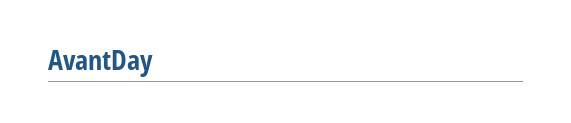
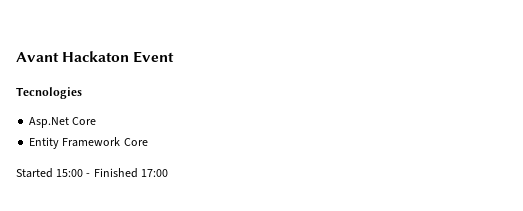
[48,50,153,77] AvantDay -> [16,51,175,63] [16,87,82,99] [29,117,97,128] [29,137,148,149] [16,168,168,178] Avant Hackaton Event // Tecnologies // Asp.Net Core // Entity Framework Core // Started 15:00 - Finished 17:00

